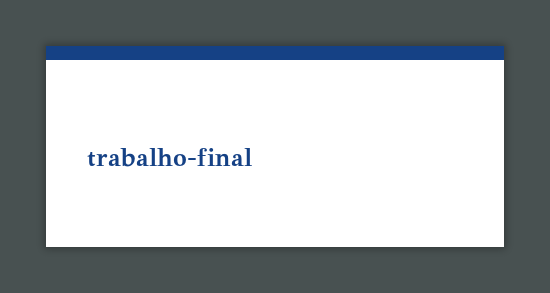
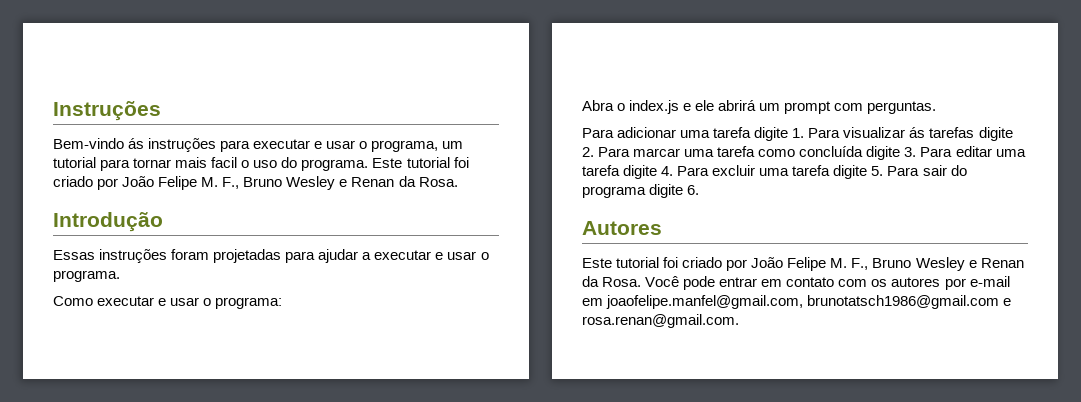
[87,148,252,167] trabalho-final -> [53,101,161,121] [53,138,464,152] [53,157,469,171] [53,176,458,190] [53,212,163,232] [53,249,489,263] [53,270,120,282] [53,296,283,309] [582,100,937,114] [582,127,1013,141] [582,146,1026,160] [582,165,967,179] [582,184,700,198] [582,221,662,235] [582,257,1024,271] [582,276,1010,290] [582,295,1012,309] [582,314,739,328] Instruções // Bem-vindo ás instruções para executar e usar o programa, um tutorial para tornar mais facil o uso do programa. Este tutorial foi criado por João Felipe M. F., Bruno Wesley e Renan da Rosa. // Introdução // Essas instruções foram projetadas para ajudar a executar e usar o programa. // Como executar e usar o programa: // Abra o index.js e ele abrirá um prompt com perguntas. // Para adicionar uma tarefa digite 1. Para visualizar ás tarefas digite 2. Para marcar uma tarefa como concluída digite 3. Para editar uma tarefa digite 4. Para excluir uma tarefa digite 5. Para sair do programa digite 6. // Autores // Este tutorial foi criado por João Felipe M. F., Bruno Wesley e Renan da Rosa. Você pode entrar em contato com os autores por e-mail em joaofelipe.manfel@gmail.com, brunotatsch1986@gmail.com e rosa.renan@gmail.com.

